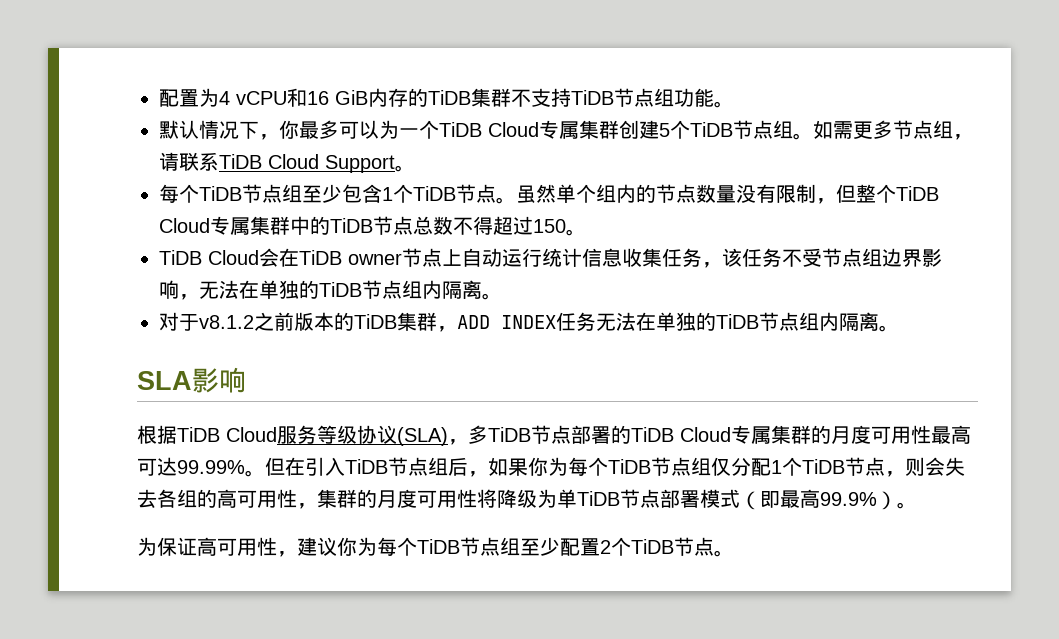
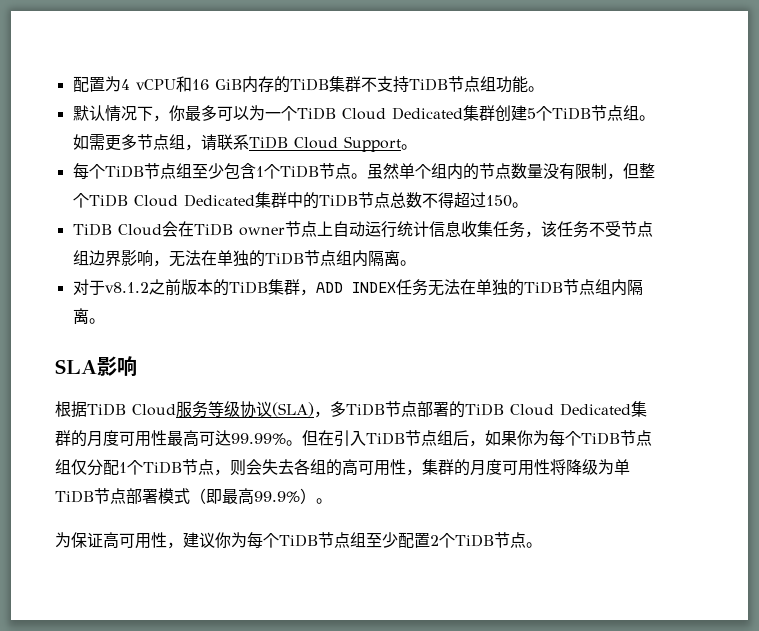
[539,120,579,139] 专属 -> [391,107,463,120] Dedicated
[210,216,250,235] 专属 -> [183,194,255,207] Dedicated
[731,425,771,444] 专属 -> [560,403,631,416] Dedicated

